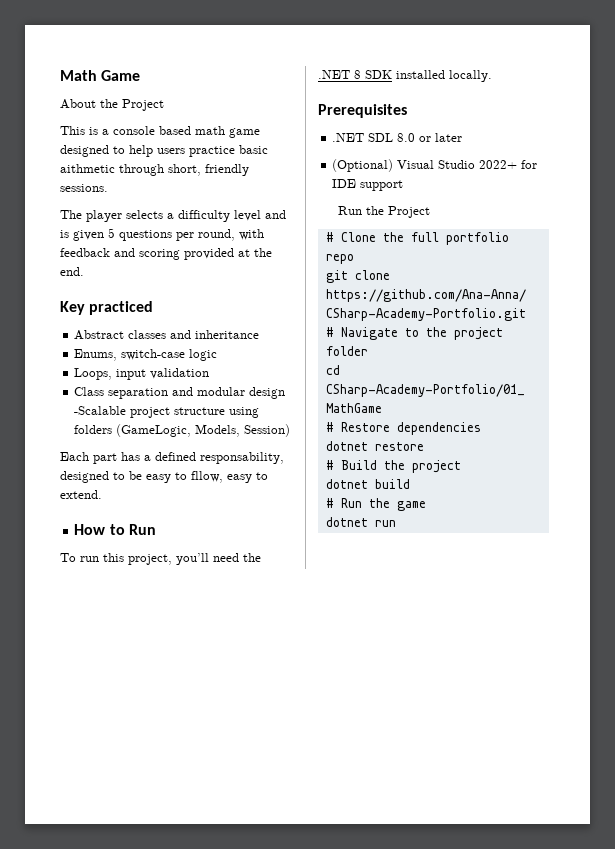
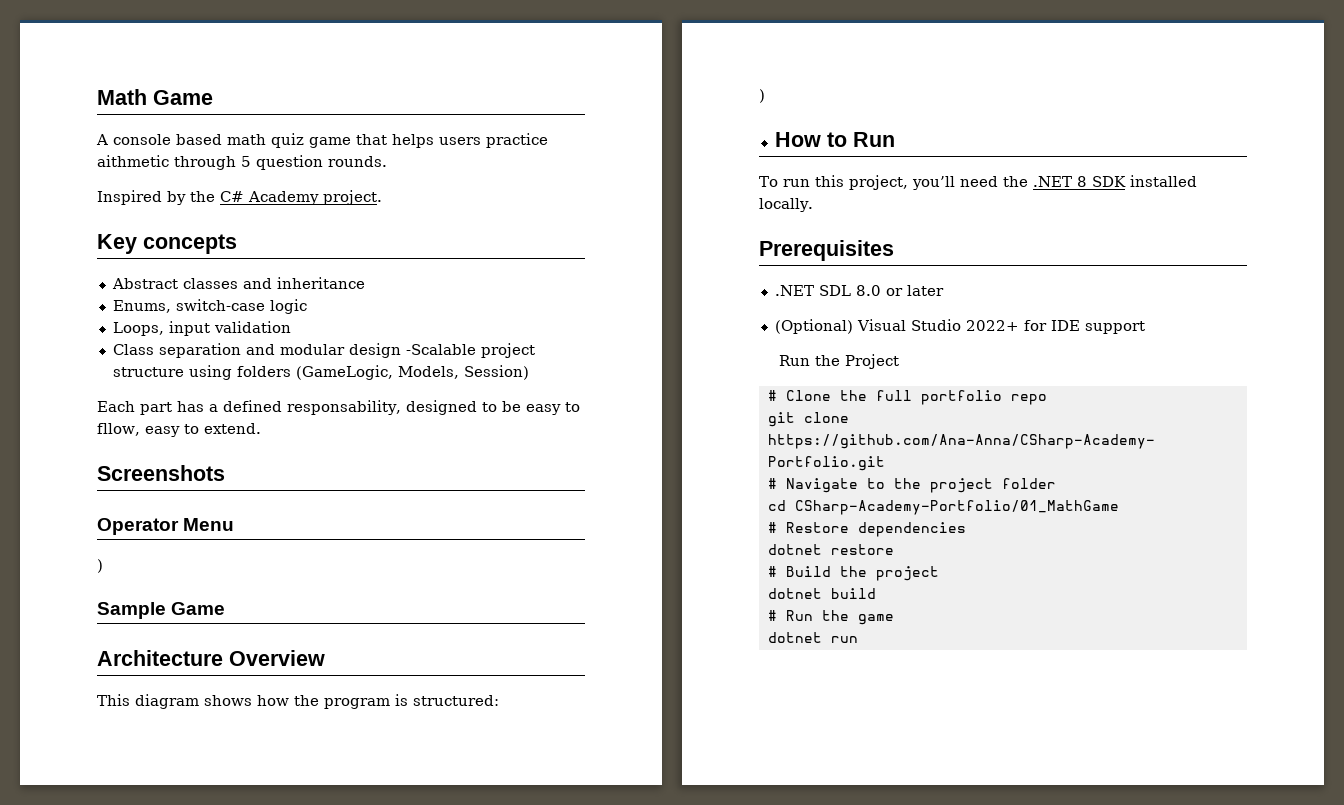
[60,99,164,111] [60,126,260,138] [60,145,153,157] About the Project // This is a console based math game designed to help -> [96,133,434,148] A console based math quiz game that helps
[239,145,268,154] basic -> (548, 140) none
[168,164,249,176] [60,184,108,192] [60,210,286,222] [60,228,264,241] [60,248,272,260] [60,267,84,276] short, friendly sessions. // The player selects a difficulty level and is given 5 questions per round, with feedback and scoring provided at the end. -> [241,155,387,170] [97,190,382,205] 5 question rounds. // Inspired by the C# Academy project.
[89,301,154,315] practiced -> [143,234,237,254] concepts
(102, 494) none -> [97,465,225,481] [97,518,235,535] [97,559,103,573] [97,602,226,619] [97,650,325,666] [97,694,499,709] [759,89,765,103] // Screenshots // Operator Menu // ) // Sample Game // Architecture Overview // This diagram shows how the program is structured: // )

